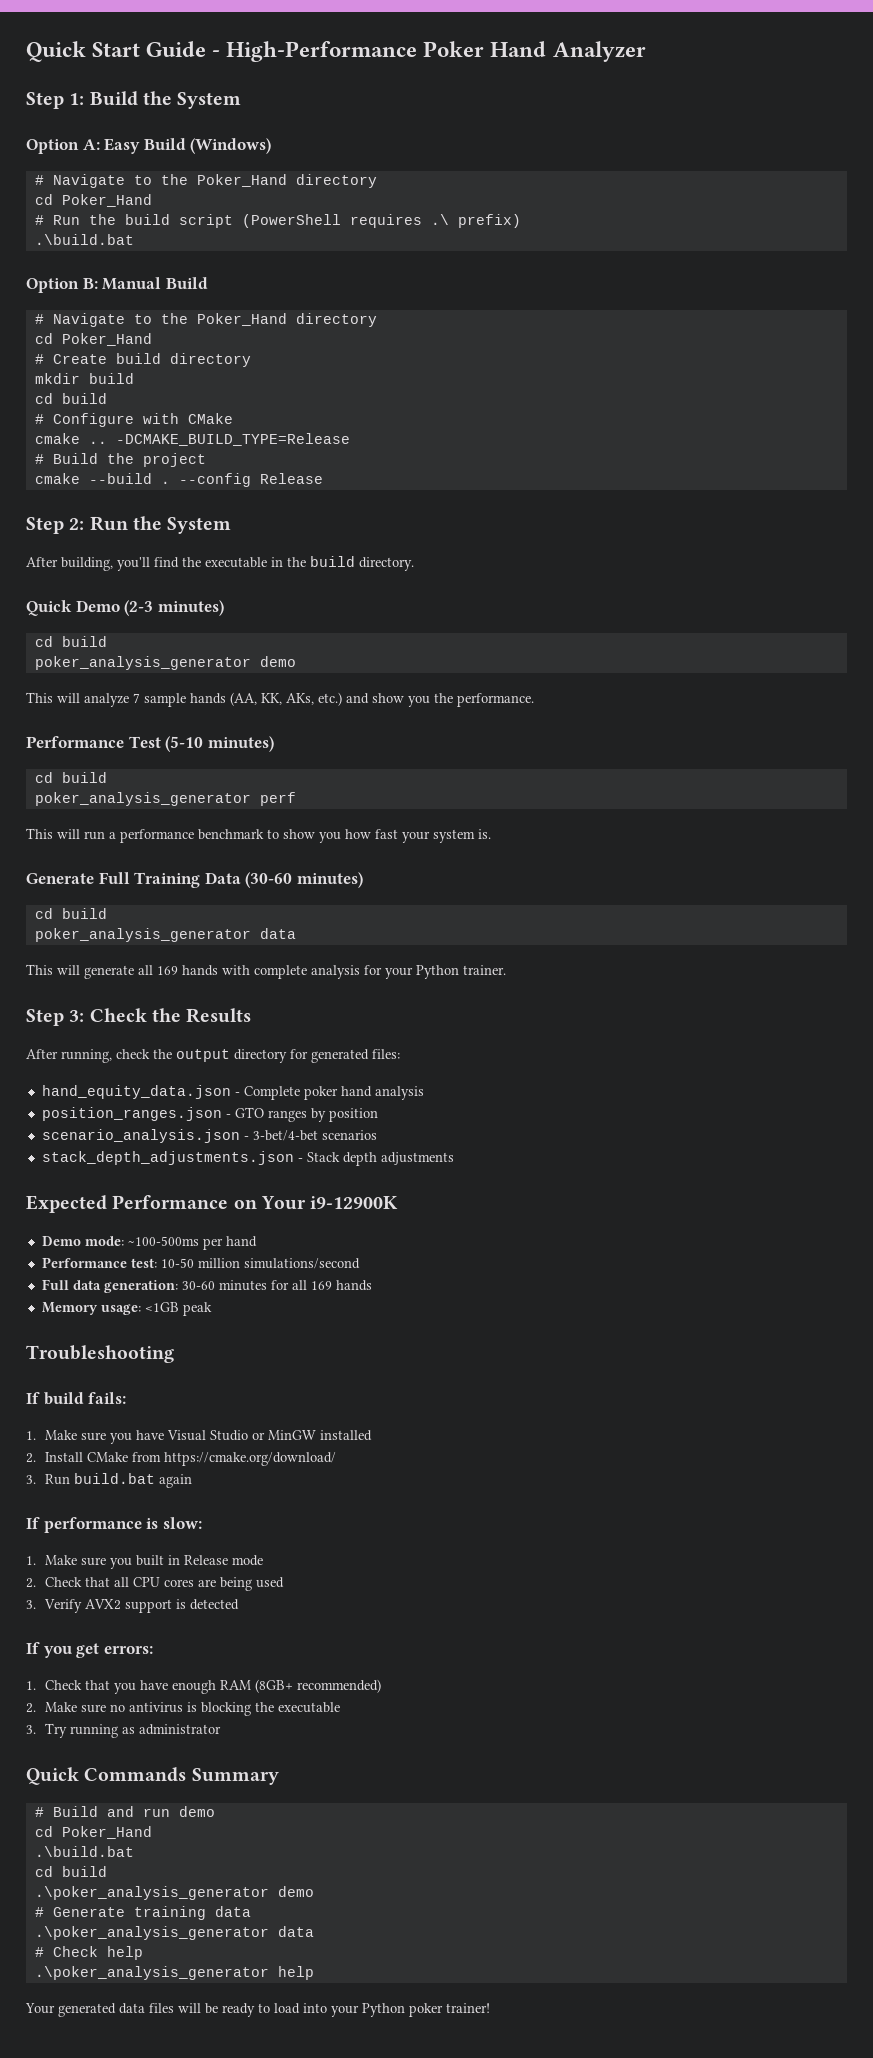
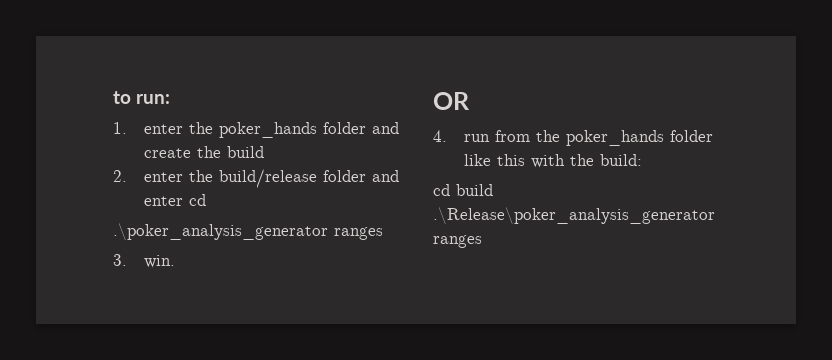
[26,41,646,62] [26,91,242,109] [26,138,272,154] [34,174,377,188] [34,194,152,207] [34,214,521,228] [34,234,134,245] [26,277,208,293] [34,313,377,327] [34,333,152,346] [34,353,251,367] [34,373,134,384] [34,393,107,404] [34,413,233,427] [34,433,350,446] [34,453,206,467] [34,473,323,487] [26,516,232,534] [26,556,414,571] [26,600,224,616] [34,636,107,647] [34,656,296,670] [26,692,534,707] [26,736,274,752] [34,772,107,783] [34,792,296,806] [26,828,491,843] [26,872,363,888] [34,908,107,919] [34,928,296,942] [26,964,506,979] [26,1008,252,1026] [26,1049,400,1063] [41,1085,424,1100] [41,1107,378,1122] [41,1129,377,1143] [41,1151,454,1166] [26,1195,399,1213] [41,1236,257,1250] [41,1257,360,1269] [41,1279,372,1293] [41,1302,212,1316] [26,1345,174,1363] [26,1392,127,1405] [26,1430,372,1444] [26,1452,336,1466] [26,1473,192,1488] [26,1517,202,1533] [26,1555,263,1569] [26,1577,284,1591] [26,1599,239,1613] [26,1642,153,1658] [26,1679,381,1694] [26,1702,340,1716] [26,1723,221,1738] [26,1767,279,1785] [34,1806,215,1817] [34,1826,152,1839] [34,1846,134,1857] [34,1866,107,1877] [34,1886,314,1900] [34,1906,251,1920] [34,1926,314,1940] [34,1946,143,1960] [34,1966,314,1980] [25,2003,490,2017] Quick Start Guide - High-Performance Poker Hand Analyzer // Step 1: Build the System // Option A: Easy Build (Windows) // # Navigate to the Poker_Hand directory // cd Poker_Hand // # Run the build script (PowerShell requires .\ prefix) // .\build.bat // Option B: Manual Build // # Navigate to the Poker_Hand directory // cd Poker_Hand // # Create build directory // mkdir build // cd build // # Configure with CMake // cmake .. -DCMAKE_BUILD_TYPE=Release // # Build the project // cmake --build . --config Release // Step 2: Run the System // After building, you'll find the executable in the build directory. // Quick Demo (2-3 minutes) // cd build // poker_analysis_generator demo // This will analyze 7 sample hands (AA, KK, AKs, etc.) and show you the performance. // Performance Test (5-10 minutes) // cd build // poker_analysis_generator perf // This will run a performance benchmark to show you how fast your system is. // Generate Full Training Data (30-60 minutes) // cd build // poker_analysis_generator data // This will generate all 169 hands with complete analysis for your Python trainer. // Step 3: Check the Results // After running, check the output directory for generated files: // hand_equity_data.json - Complete poker hand analysis // position_ranges.json - GTO ranges by position // scenario_analysis.json - 3-bet/4-bet scenarios // stack_depth_adjustments.json - Stack depth adjustments // Expected Performance on Your i9-12900K // Demo mode: ~100-500ms per hand // Performance test: 10-50 million simulations/second // Full data generation: 30-60 minutes for all 169 hands // Memory usage: <1GB peak // Troubleshooting // If build fails: // 1. Make sure you have Visual Studio or MinGW installed // 2. Install CMake from https://cmake.org/download/ // 3. Run build.bat again // If performance is slow: // 1. Make sure you built in Release mode // 2. Check that all CPU cores are being used // 3. Verify AVX2 support is detected // If you get errors: // 1. Check that you have enough RAM (8GB+ recommended) // 2. Make sure no antivirus is blocking the executable // 3. Try running as administrator // Quick Commands Summary // # Build and run demo // cd Poker_Hand // .\build.bat // cd build // .\poker_analysis_generator demo // # Generate training data // .\poker_analysis_generator data // # Check help // .\poker_analysis_generator help // Your generated data files will be ready to load into your Python poker trainer! -> [113,91,170,104] [113,122,399,138] [143,146,264,158] [113,169,399,188] [143,194,206,206] [113,223,383,241] [113,254,175,268] [433,92,470,110] [433,130,713,146] [463,154,642,168] [433,184,493,196] [433,207,715,225] [433,235,482,248] to run: // 1. enter the poker_hands folder and create the build // 2. enter the build/release folder and enter cd // .\poker_analysis_generator ranges // 3. win. // OR // 4. run from the poker_hands folder like this with the build: // cd build .\Release\poker_analysis_generator ranges

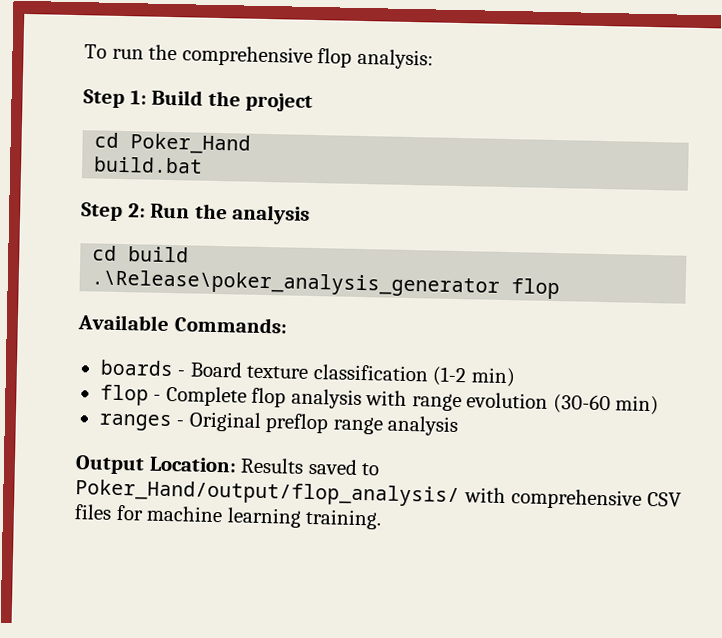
[113,91,170,104] [113,122,399,138] [143,146,264,158] [113,169,399,188] [143,194,206,206] [113,223,383,241] [113,254,175,268] [433,92,470,110] [433,130,713,146] [463,154,642,168] [433,184,493,196] [433,207,715,225] [433,235,482,248] to run: // 1. enter the poker_hands folder and create the build // 2. enter the build/release folder and enter cd // .\poker_analysis_generator ranges // 3. win. // OR // 4. run from the poker_hands folder like this with the build: // cd build .\Release\poker_analysis_generator ranges -> [84,44,434,70] [83,89,314,112] [94,132,252,155] [94,156,204,174] [80,202,311,225] [92,245,190,263] [91,269,561,300] [77,314,287,334] [99,359,516,388] [99,384,660,416] [98,411,459,437] [75,455,381,476] [75,479,682,510] [74,504,383,530] To run the comprehensive flop analysis: // Step 1: Build the project // cd Poker_Hand // build.bat // Step 2: Run the analysis // cd build // .\Release\poker_analysis_generator flop // Available Commands: // boards - Board texture classification (1-2 min) // flop - Complete flop analysis with range evolution (30-60 min) // ranges - Original preflop range analysis // Output Location: Results saved to Poker_Hand/output/flop_analysis/ with comprehensive CSV files for machine learning training.

